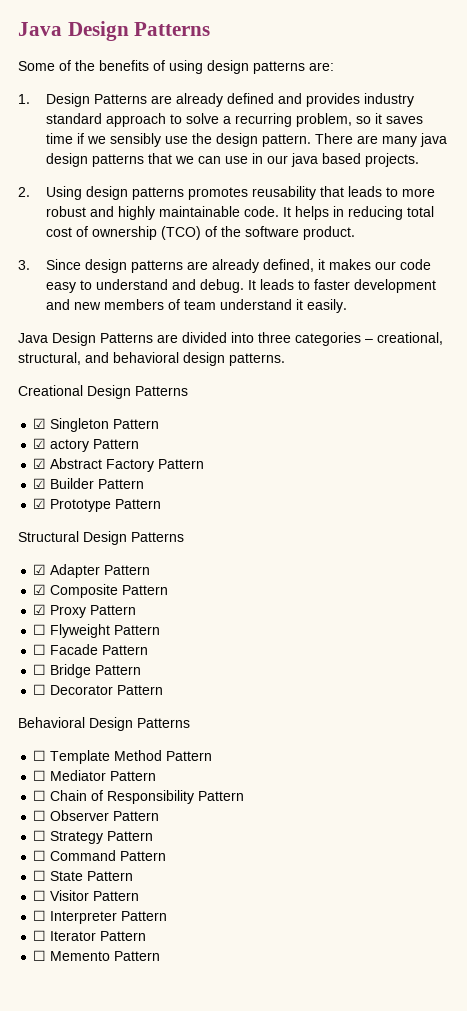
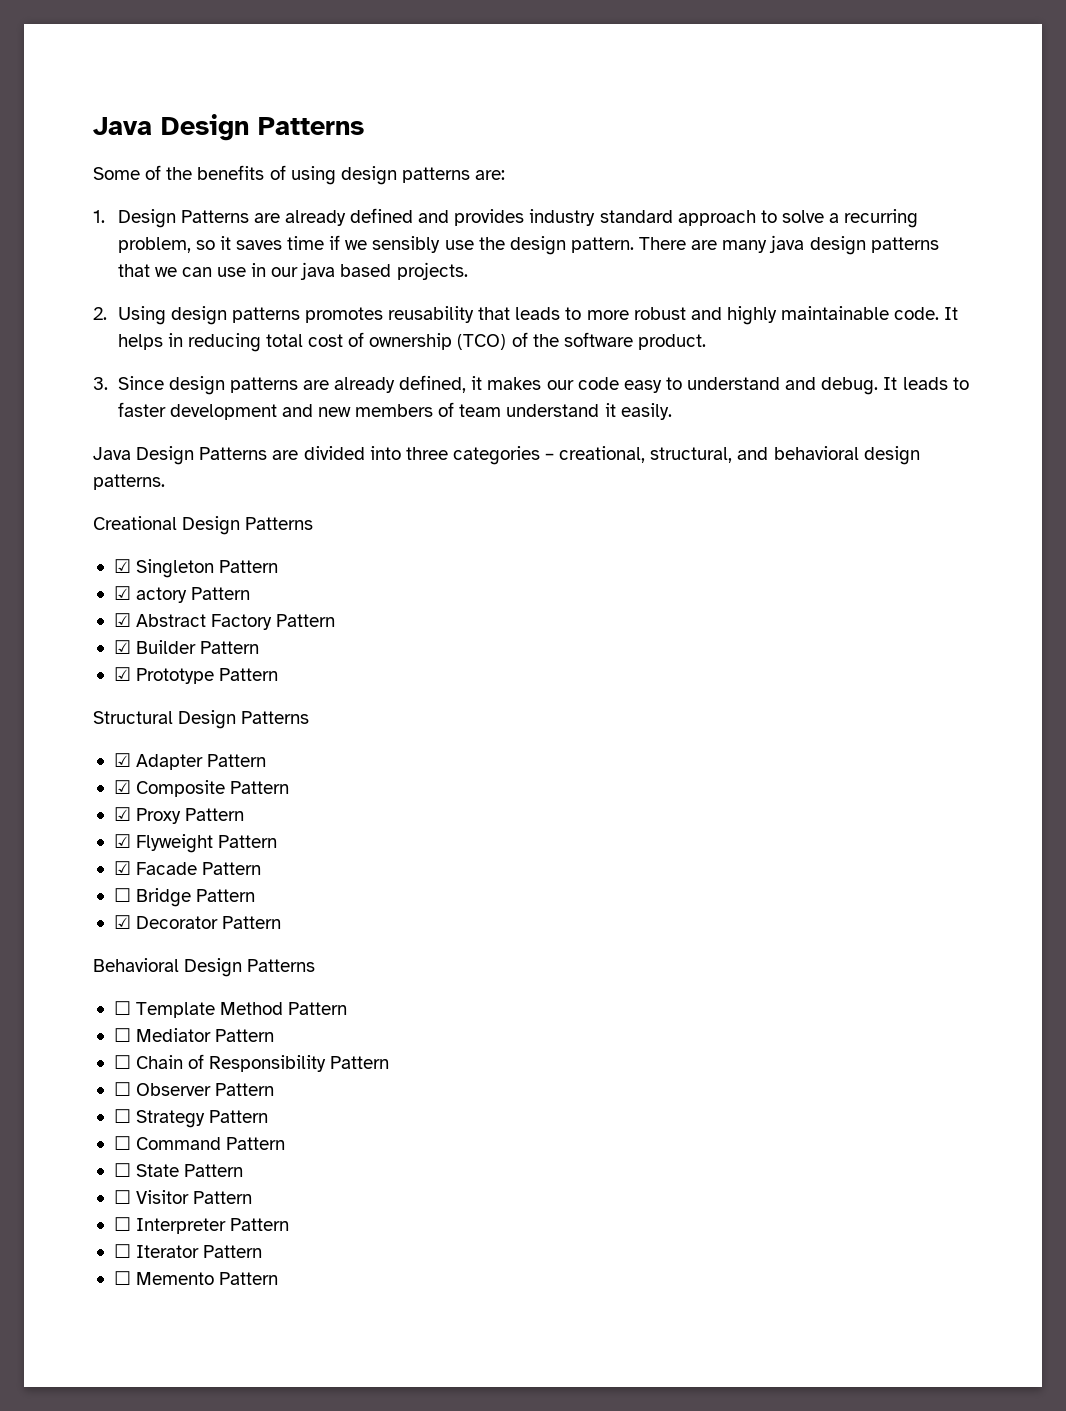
[33,624,47,635] ☐ -> [113,834,131,848] ☑
[33,644,47,655] ☐ -> [113,861,131,875] ☑
[33,684,47,695] ☐ -> [113,915,131,929] ☑

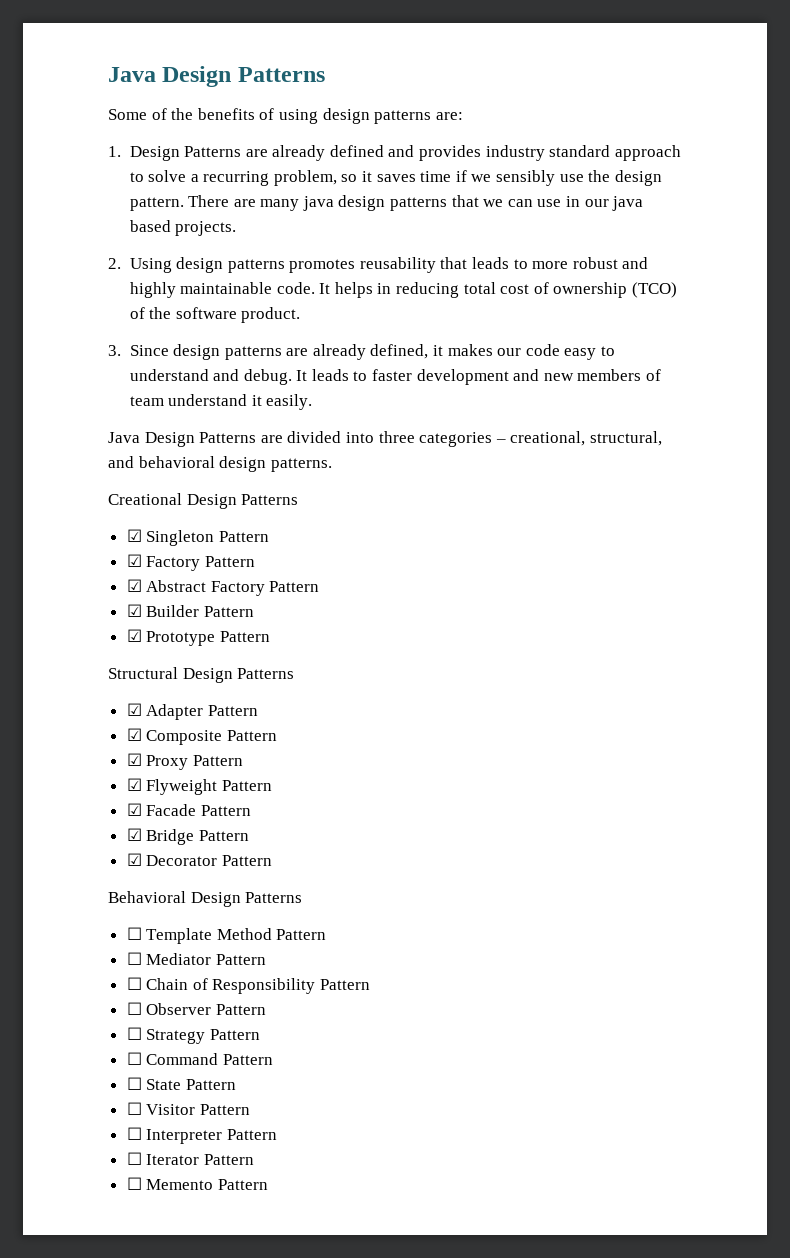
[136,587,188,603] actory -> [146,556,201,571] Factory
[113,888,131,902] ☐ -> [126,828,142,841] ☑

